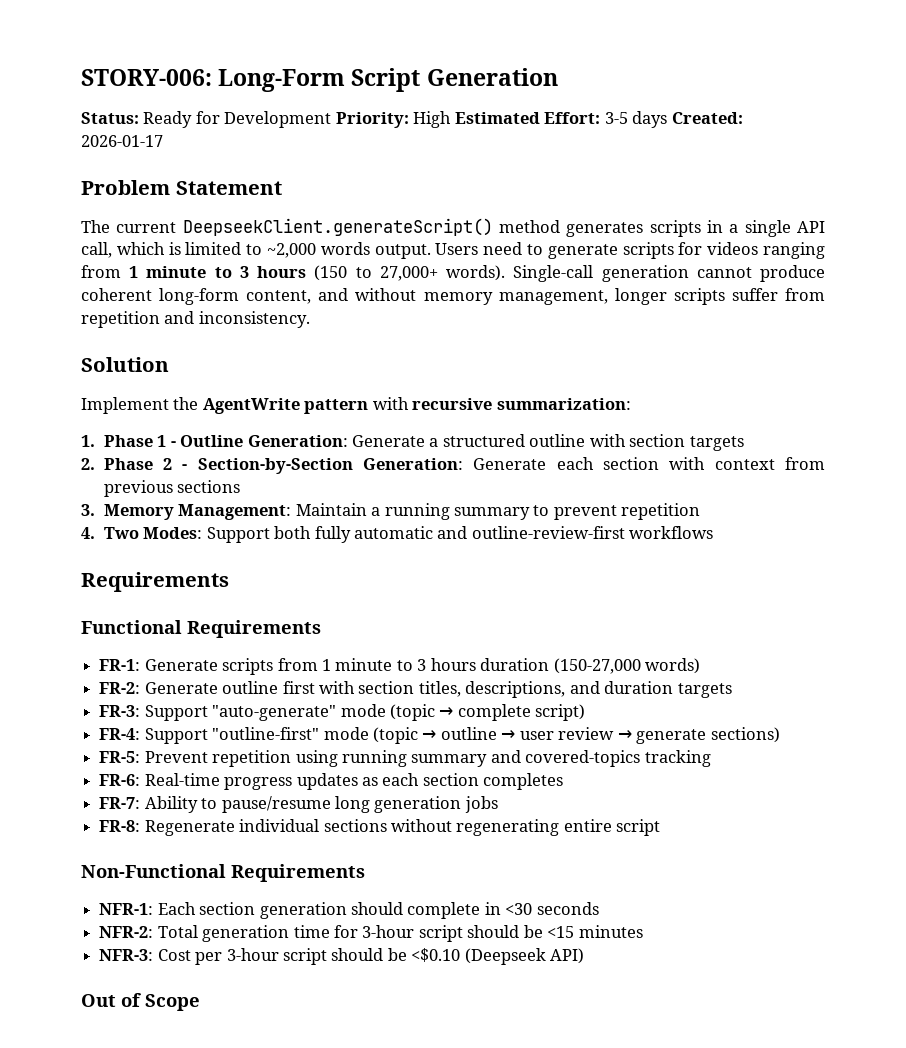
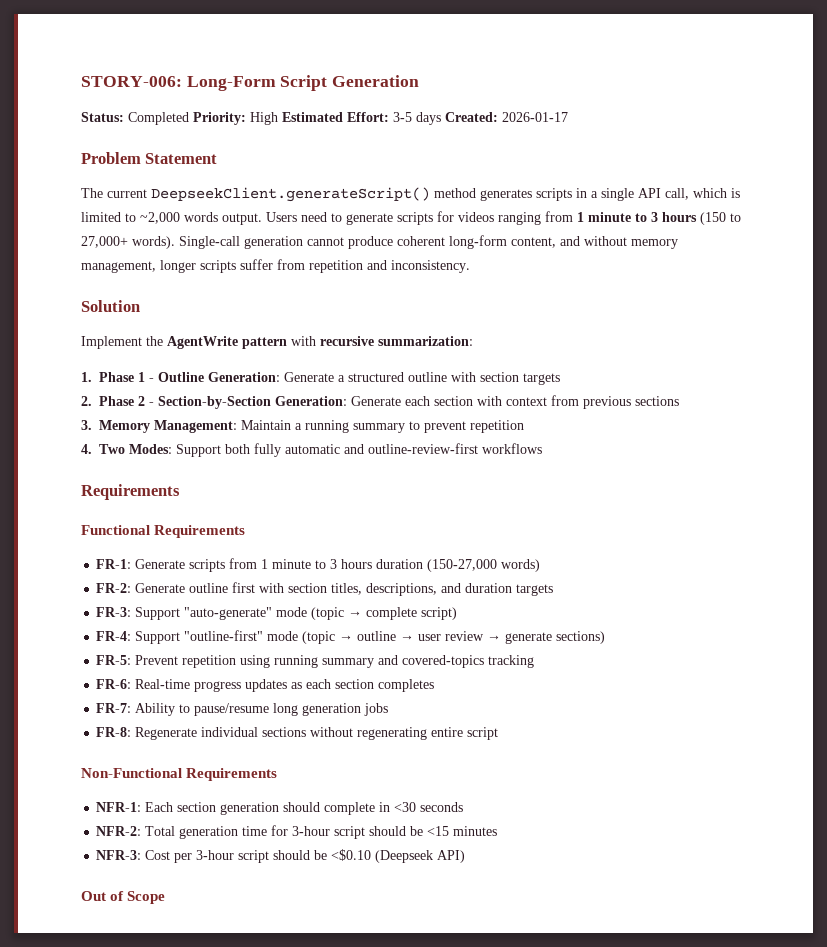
[143,111,332,128] Ready for Development -> [128,112,189,125] Completed

